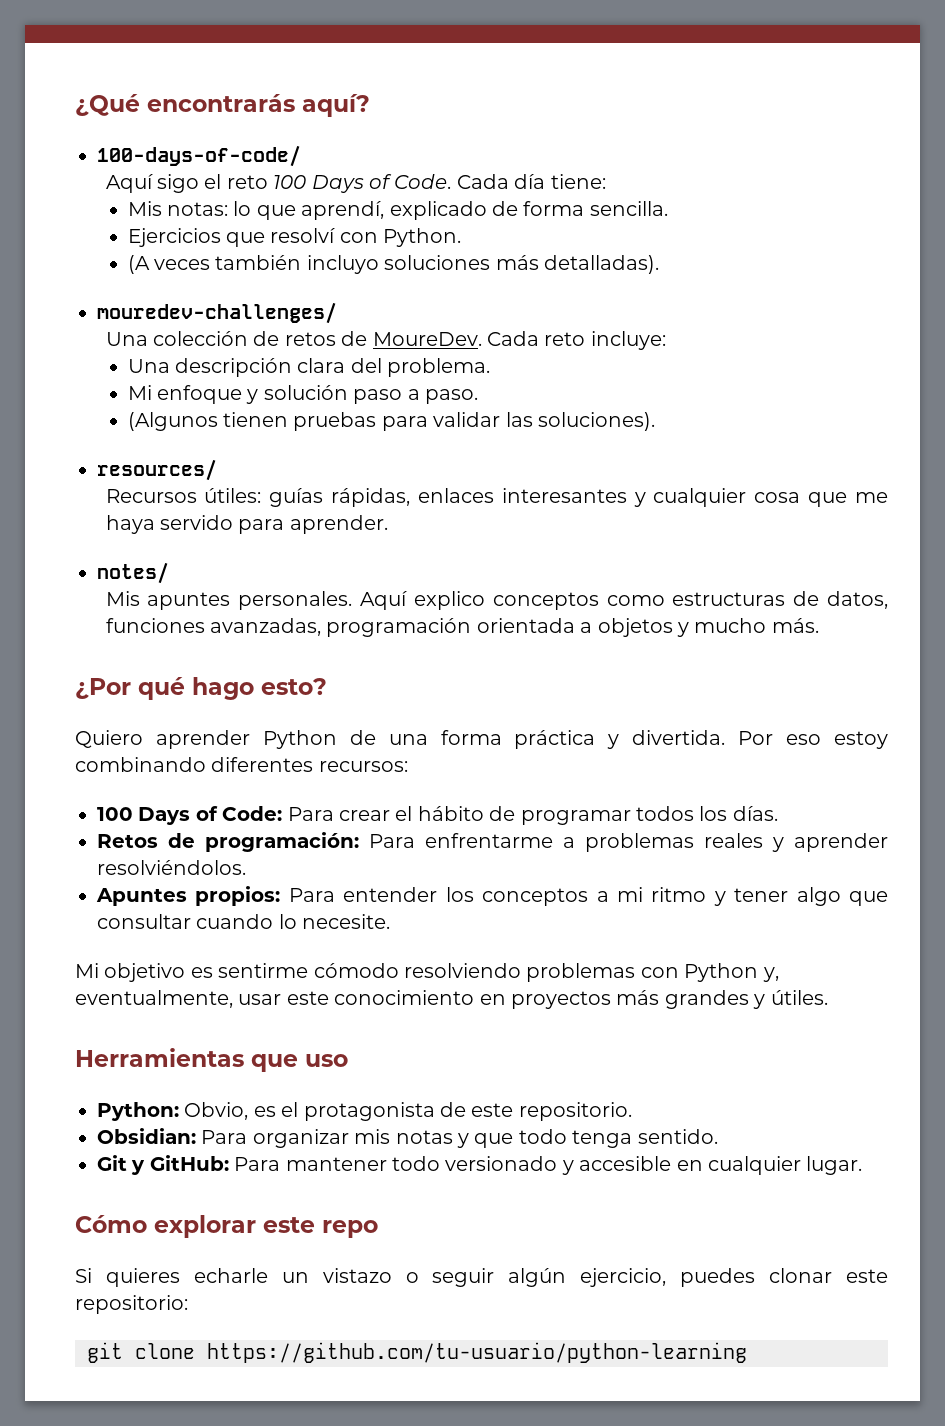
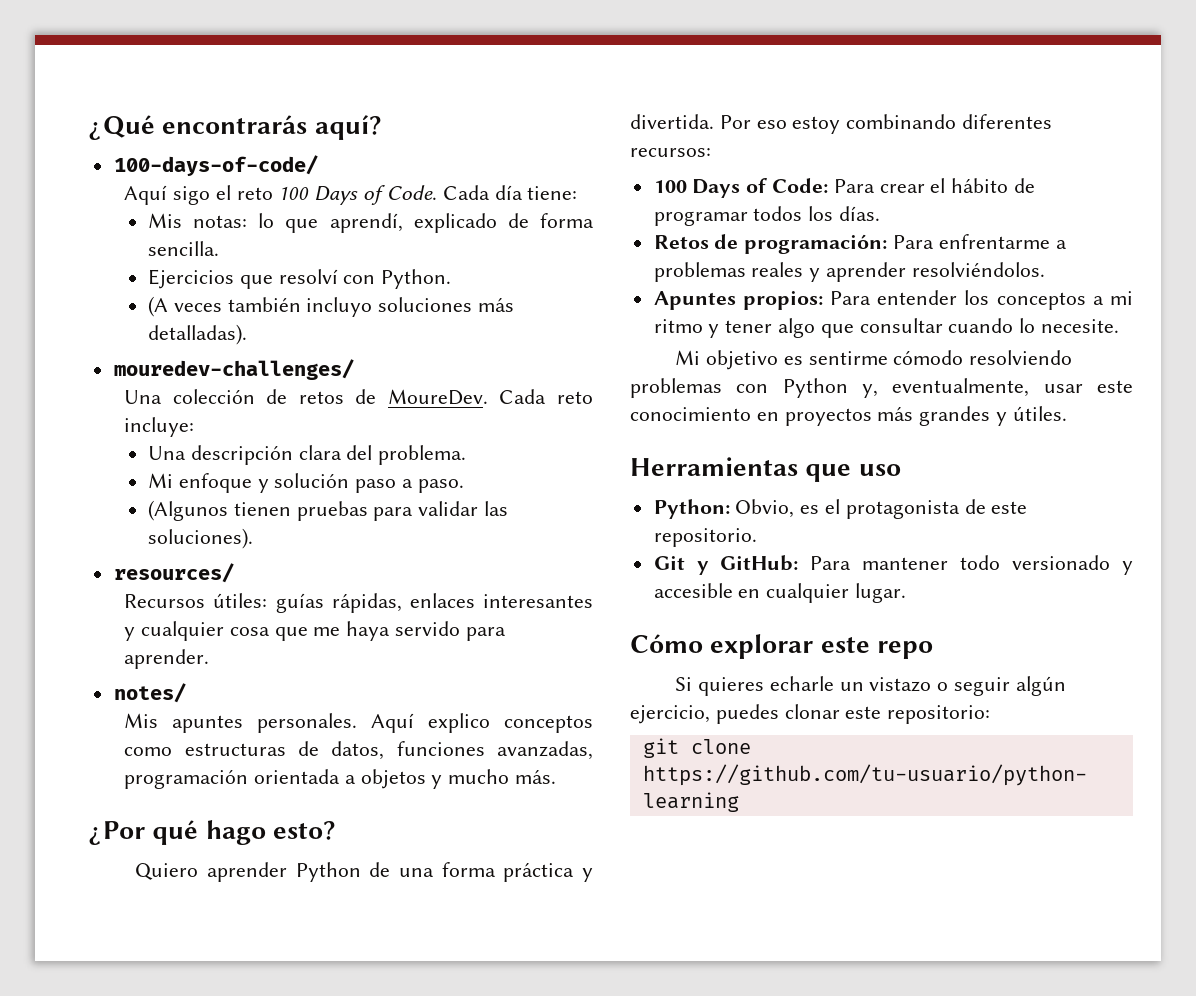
[97,1128,718,1148] // Obsidian: Para organizar mis notas y que todo tenga sentido. -> (757, 537) none

